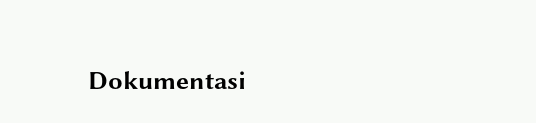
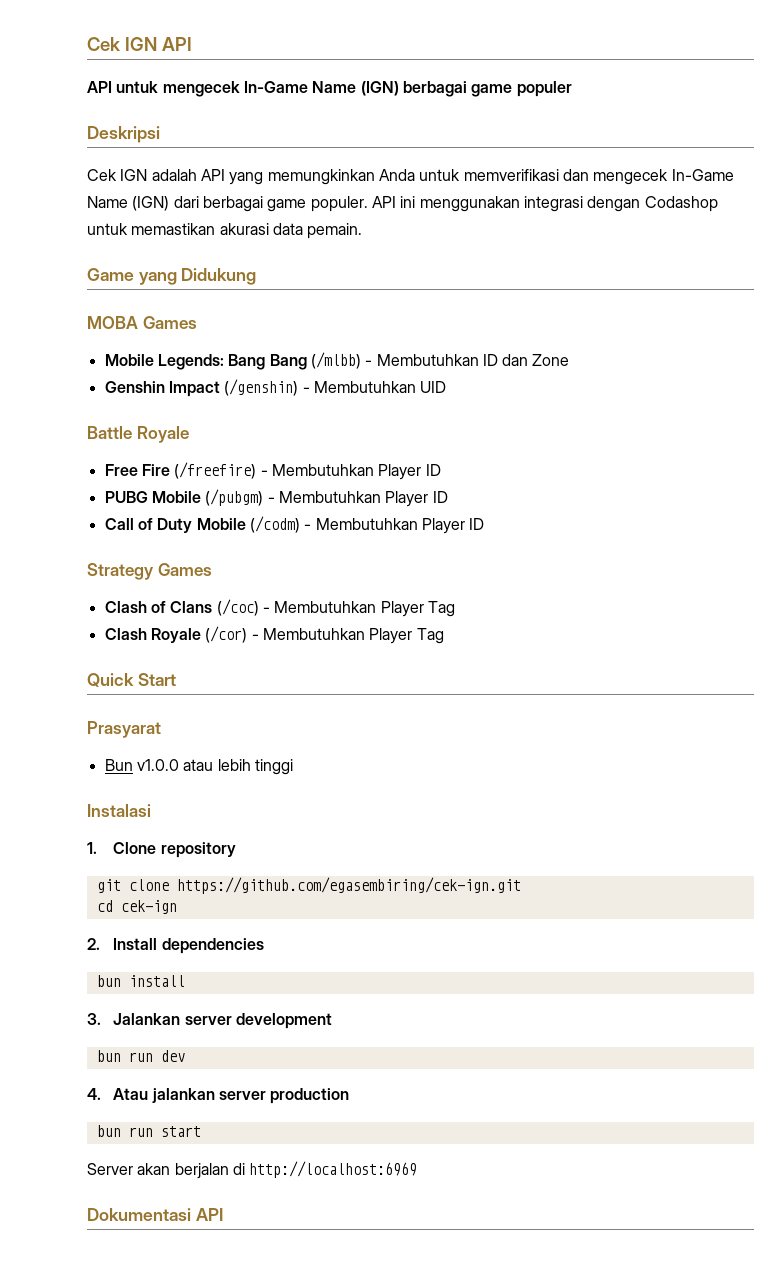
[88,71,246,90] Dokumentasi -> [87,37,192,51] [87,81,572,97] [87,126,160,143] [87,169,734,185] [87,196,718,212] [87,223,363,239] [87,268,257,285] [87,316,197,329] [104,352,570,370] [104,379,447,397] [87,426,189,443] [104,462,441,480] [104,489,448,507] [104,516,485,534] [87,563,212,580] [104,599,455,617] [104,626,444,644] [87,673,176,687] [87,721,161,738] [104,759,293,775] [87,804,151,817] [87,842,236,858] [96,877,521,894] [96,900,177,914] [87,938,264,954] [96,975,185,987] [87,1013,332,1029] [96,1050,185,1062] [87,1088,350,1104] [96,1125,201,1137] [87,1161,418,1179] [87,1208,223,1221] Cek IGN API // API untuk mengecek In-Game Name (IGN) berbagai game populer // Deskripsi // Cek IGN adalah API yang memungkinkan Anda untuk memverifikasi dan mengecek In-Game Name (IGN) dari berbagai game populer. API ini menggunakan integrasi dengan Codashop untuk memastikan akurasi data pemain. // Game yang Didukung // MOBA Games // Mobile Legends: Bang Bang (/mlbb) - Membutuhkan ID dan Zone // Genshin Impact (/genshin) - Membutuhkan UID // Battle Royale // Free Fire (/freefire) - Membutuhkan Player ID // PUBG Mobile (/pubgm) - Membutuhkan Player ID // Call of Duty Mobile (/codm) - Membutuhkan Player ID // Strategy Games // Clash of Clans (/coc) - Membutuhkan Player Tag // Clash Royale (/cor) - Membutuhkan Player Tag // Quick Start // Prasyarat // Bun v1.0.0 atau lebih tinggi // Instalasi // 1. Clone repository // git clone https://github.com/egasembiring/cek-ign.git // cd cek-ign // 2. Install dependencies // bun install // 3. Jalankan server development // bun run dev // 4. Atau jalankan server production // bun run start // Server akan berjalan di http://localhost:6969 // Dokumentasi API

